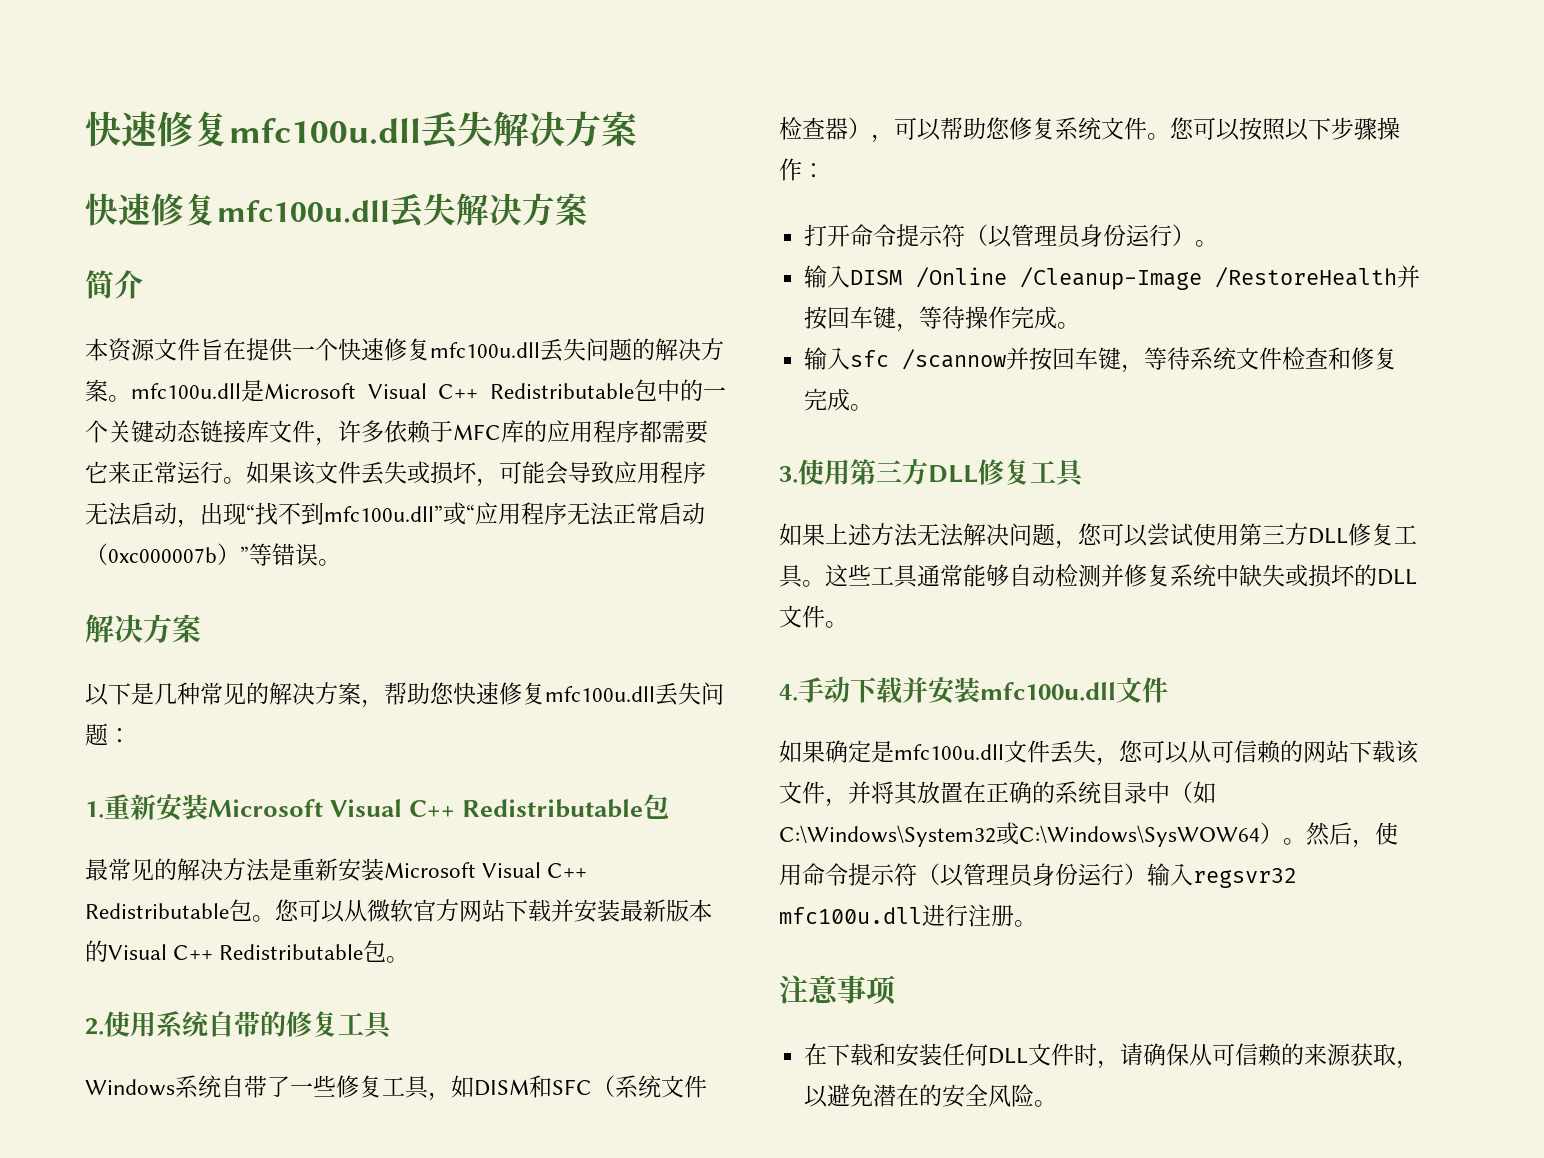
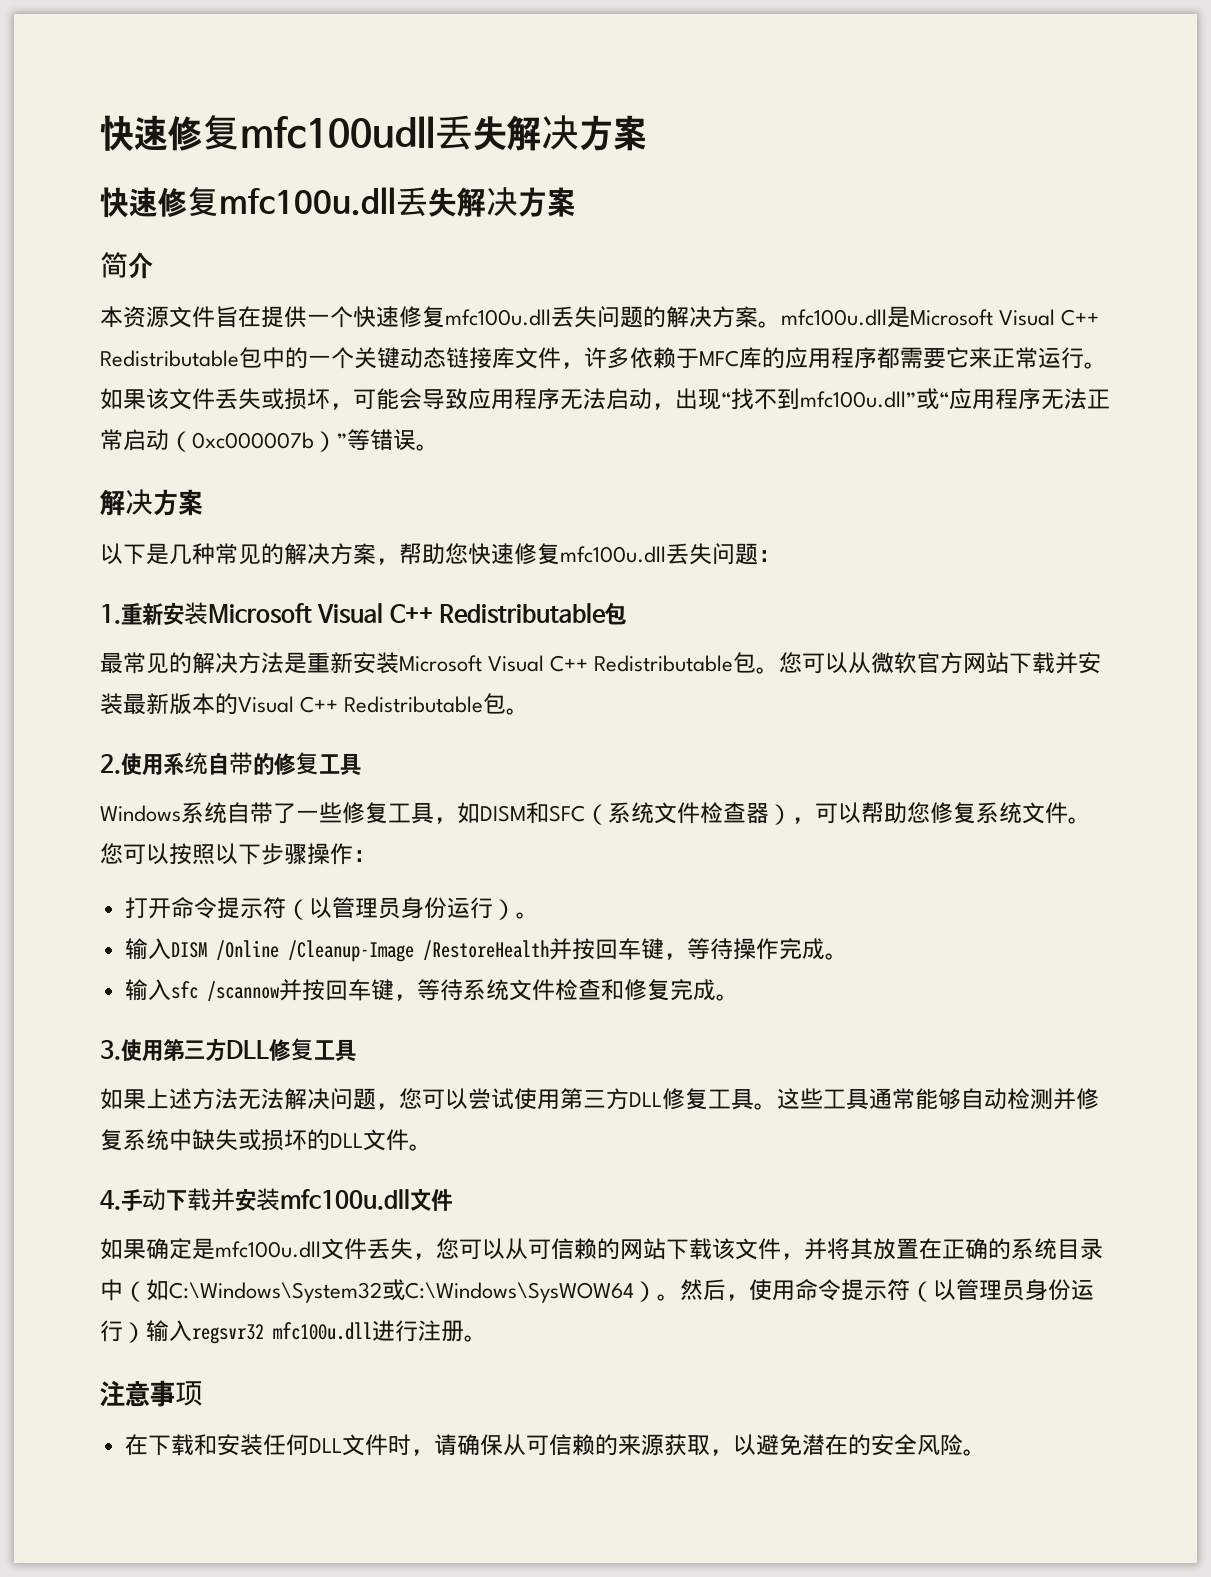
[85,111,421,147] 快速修复mfc100u.dll -> [100,115,435,151] 快速修复mfc100udll

